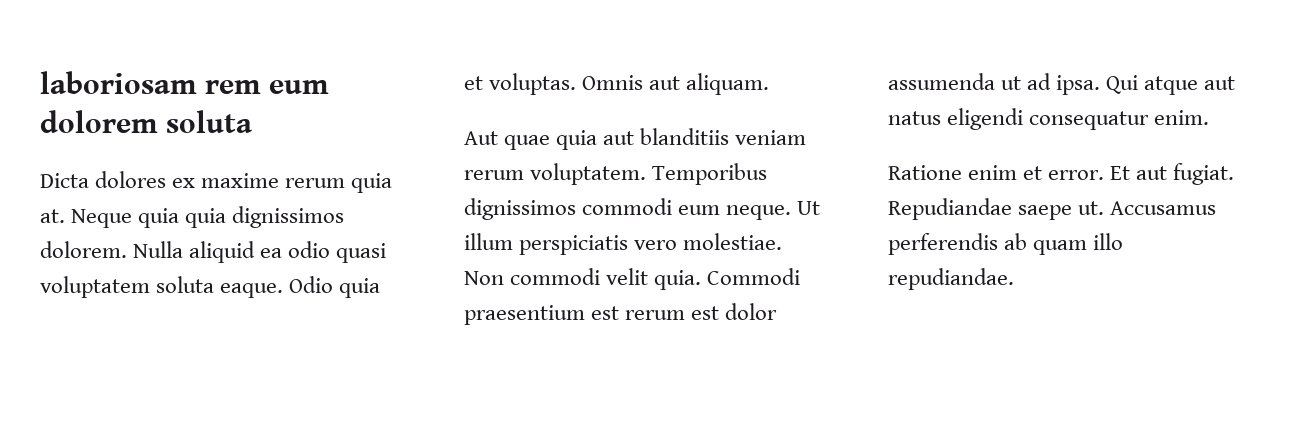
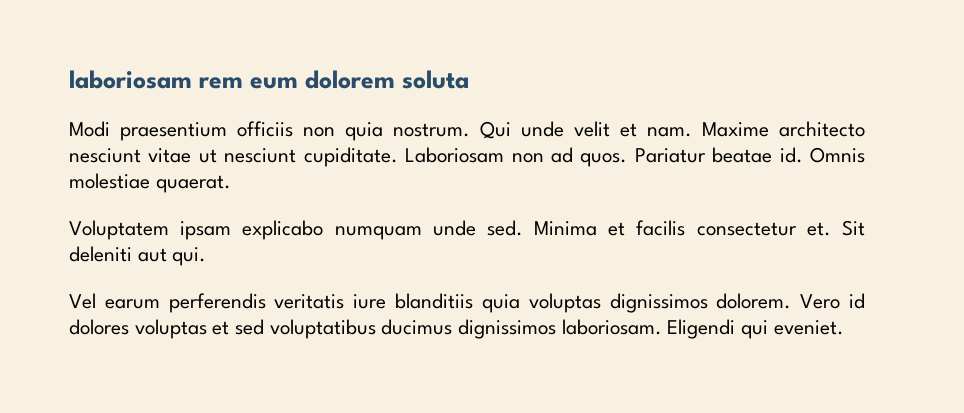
[40,171,393,193] [40,206,345,228] [40,241,387,263] [40,276,381,298] [464,73,770,95] [464,128,807,150] [464,163,768,185] [464,198,821,220] [464,233,783,255] [464,268,801,290] [464,303,778,325] [888,73,1236,95] [888,108,1210,130] [888,163,1235,185] [888,198,1217,220] [888,233,1124,255] [888,268,1014,290] Dicta dolores ex maxime rerum quia at. Neque quia quia dignissimos dolorem. Nulla aliquid ea odio quasi voluptatem soluta eaque. Odio quia et voluptas. Omnis aut aliquam. // Aut quae quia aut blanditiis veniam rerum voluptatem. Temporibus dignissimos commodi eum neque. Ut illum perspiciatis vero molestiae. Non commodi velit quia. Commodi praesentium est rerum est dolor assumenda ut ad ipsa. Qui atque aut natus eligendi consequatur enim. // Ratione enim et error. Et aut fugiat. Repudiandae saepe ut. Accusamus perferendis ab quam illo repudiandae. -> [69,121,865,141] [69,147,865,167] [69,173,231,193] [69,220,865,240] [69,246,207,266] [69,293,866,313] [69,319,844,339] Modi praesentium officiis non quia nostrum. Qui unde velit et nam. Maxime architecto nesciunt vitae ut nesciunt cupiditate. Laboriosam non ad quos. Pariatur beatae id. Omnis molestiae quaerat. // Voluptatem ipsam explicabo numquam unde sed. Minima et facilis consectetur et. Sit deleniti aut qui. // Vel earum perferendis veritatis iure blanditiis quia voluptas dignissimos dolorem. Vero id dolores voluptas et sed voluptatibus ducimus dignissimos laboriosam. Eligendi qui eveniet.

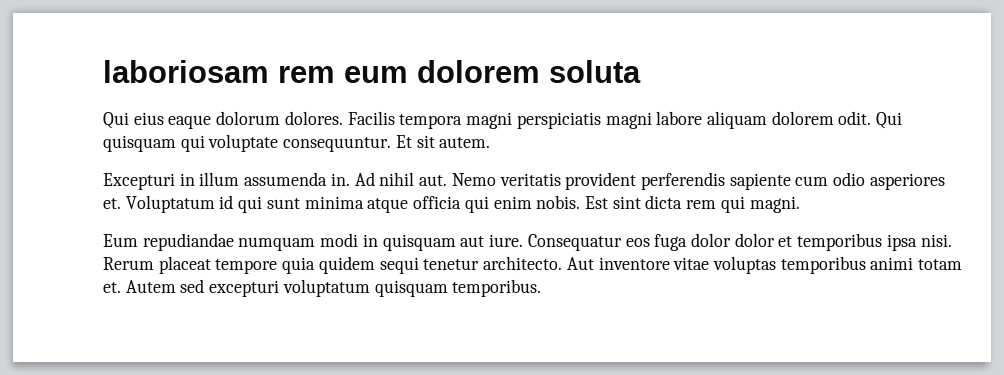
[69,121,865,141] [69,147,865,167] [69,173,231,193] [69,220,865,240] [69,246,207,266] [69,293,866,313] [69,319,844,339] Modi praesentium officiis non quia nostrum. Qui unde velit et nam. Maxime architecto nesciunt vitae ut nesciunt cupiditate. Laboriosam non ad quos. Pariatur beatae id. Omnis molestiae quaerat. // Voluptatem ipsam explicabo numquam unde sed. Minima et facilis consectetur et. Sit deleniti aut qui. // Vel earum perferendis veritatis iure blanditiis quia voluptas dignissimos dolorem. Vero id dolores voluptas et sed voluptatibus ducimus dignissimos laboriosam. Eligendi qui eveniet. -> [103,111,903,129] [103,134,491,152] [103,172,945,190] [103,195,800,213] [103,233,952,251] [103,256,963,274] [103,279,542,297] Qui eius eaque dolorum dolores. Facilis tempora magni perspiciatis magni labore aliquam dolorem odit. Qui quisquam qui voluptate consequuntur. Et sit autem. // Excepturi in illum assumenda in. Ad nihil aut. Nemo veritatis provident perferendis sapiente cum odio asperiores et. Voluptatum id qui sunt minima atque officia qui enim nobis. Est sint dicta rem qui magni. // Eum repudiandae numquam modi in quisquam aut iure. Consequatur eos fuga dolor dolor et temporibus ipsa nisi. Rerum placeat tempore quia quidem sequi tenetur architecto. Aut inventore vitae voluptas temporibus animi totam et. Autem sed excepturi voluptatum quisquam temporibus.

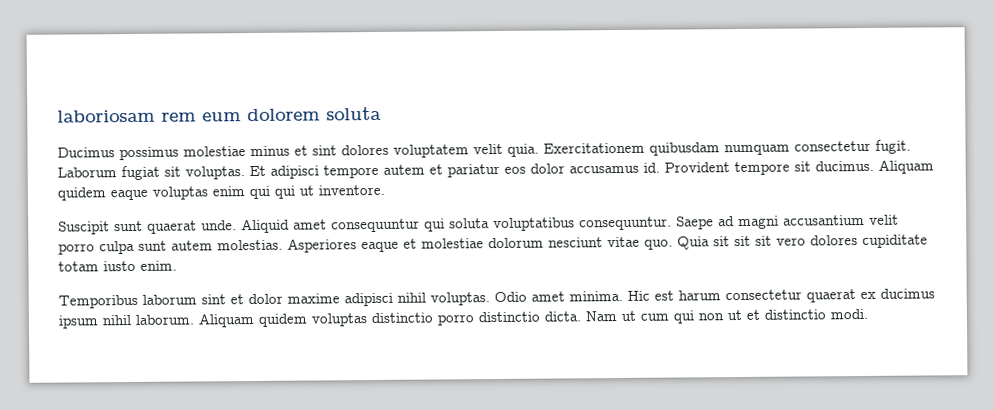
[103,111,903,129] [103,134,491,152] [103,172,945,190] [103,195,800,213] [103,233,952,251] [103,256,963,274] [103,279,542,297] Qui eius eaque dolorum dolores. Facilis tempora magni perspiciatis magni labore aliquam dolorem odit. Qui quisquam qui voluptate consequuntur. Et sit autem. // Excepturi in illum assumenda in. Ad nihil aut. Nemo veritatis provident perferendis sapiente cum odio asperiores et. Voluptatum id qui sunt minima atque officia qui enim nobis. Est sint dicta rem qui magni. // Eum repudiandae numquam modi in quisquam aut iure. Consequatur eos fuga dolor dolor et temporibus ipsa nisi. Rerum placeat tempore quia quidem sequi tenetur architecto. Aut inventore vitae voluptas temporibus animi totam et. Autem sed excepturi voluptatum quisquam temporibus. -> [57,139,911,161] [57,159,934,181] [57,184,385,201] [58,214,899,235] [58,234,928,255] [58,260,177,272] [58,288,935,309] [58,308,868,329] Ducimus possimus molestiae minus et sint dolores voluptatem velit quia. Exercitationem quibusdam numquam consectetur fugit. Laborum fugiat sit voluptas. Et adipisci tempore autem et pariatur eos dolor accusamus id. Provident tempore sit ducimus. Aliquam quidem eaque voluptas enim qui qui ut inventore. // Suscipit sunt quaerat unde. Aliquid amet consequuntur qui soluta voluptatibus consequuntur. Saepe ad magni accusantium velit porro culpa sunt autem molestias. Asperiores eaque et molestiae dolorum nesciunt vitae quo. Quia sit sit sit vero dolores cupiditate totam iusto enim. // Temporibus laborum sint et dolor maxime adipisci nihil voluptas. Odio amet minima. Hic est harum consectetur quaerat ex ducimus ipsum nihil laborum. Aliquam quidem voluptas distinctio porro distinctio dicta. Nam ut cum qui non ut et distinctio modi.

